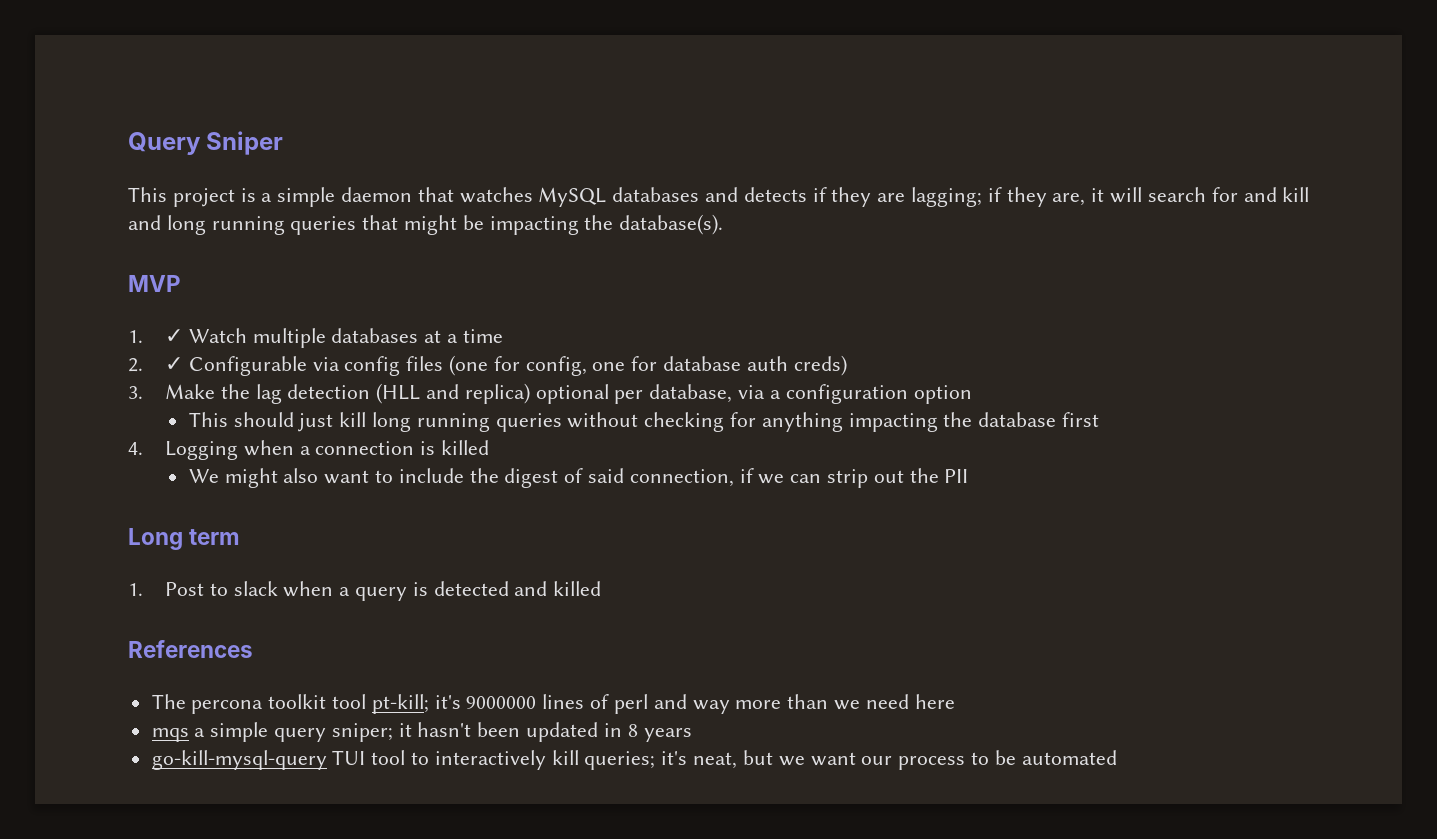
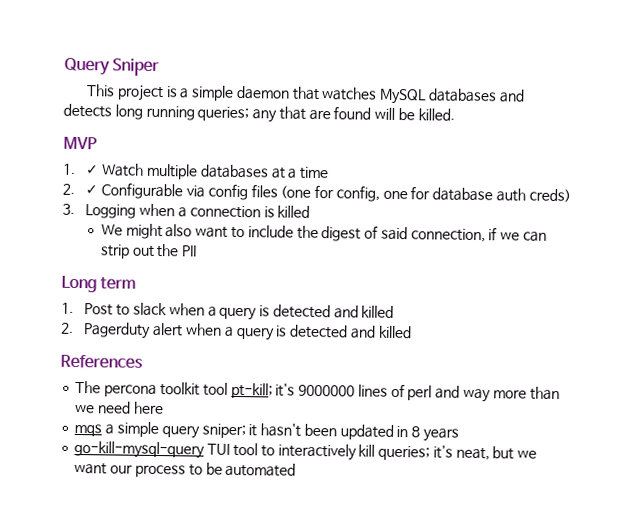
[812,187,1310,207] [128,214,724,235] if they are lagging; if they are, it will search for and kill and long running queries that might be impacting the database(s). -> [114,104,455,123] long running queries; any that are found will be killed.
[165,383,972,404] [188,412,1099,432] [128,442,143,455] Make the lag detection (HLL and replica) optional per database, via a configuration option // This should just kill long running queries without checking for anything impacting the database first // 4. -> (75, 209) none
(602, 588) none -> [61,322,412,341] // 2. Pagerduty alert when a query is detected and killed

